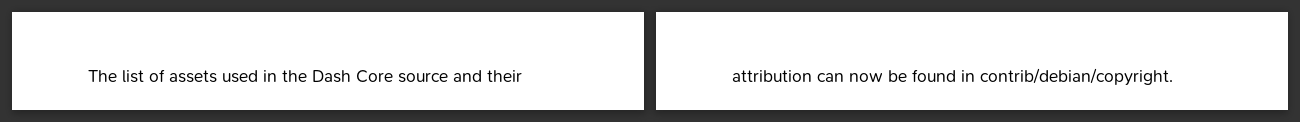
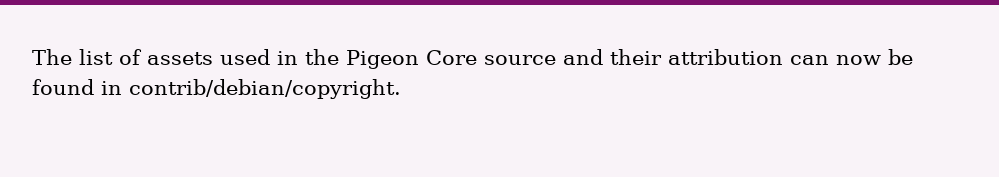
[312,70,351,83] Dash -> [346,50,419,69] Pigeon

